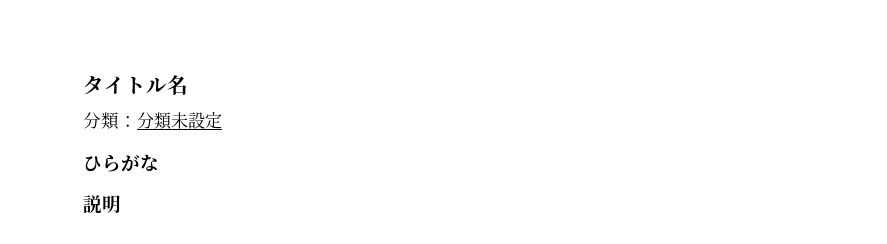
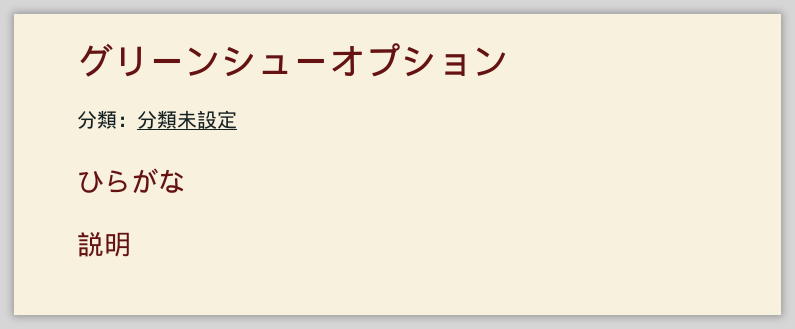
[83,75,188,95] タイトル名 -> [77,43,509,77] グリーンシューオプション

